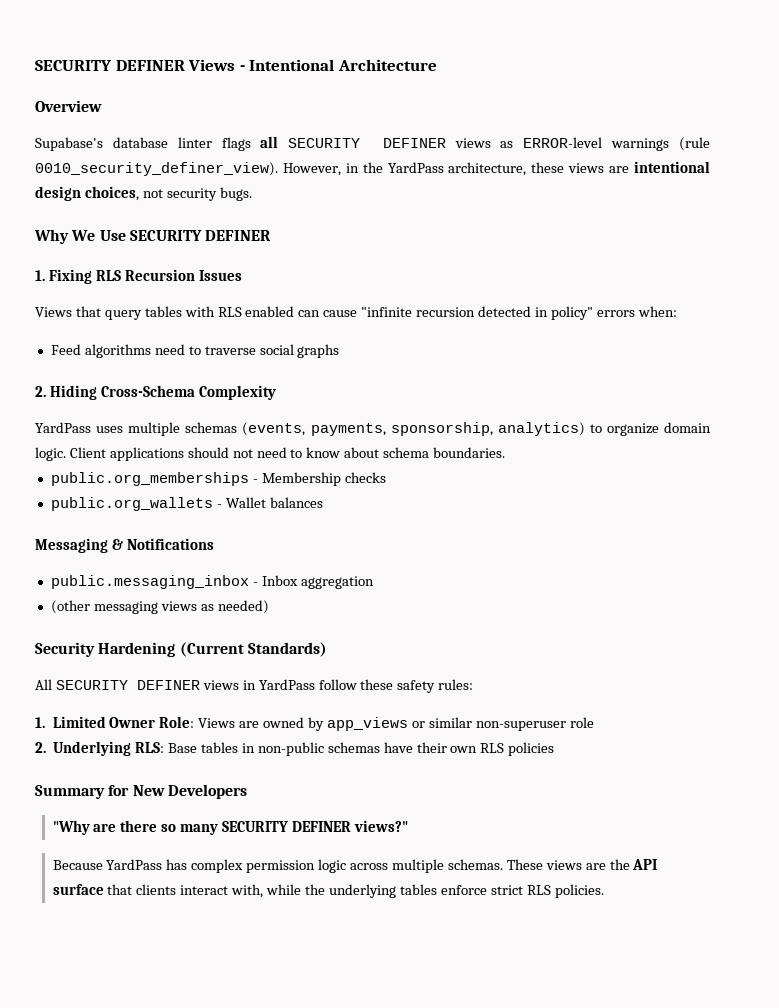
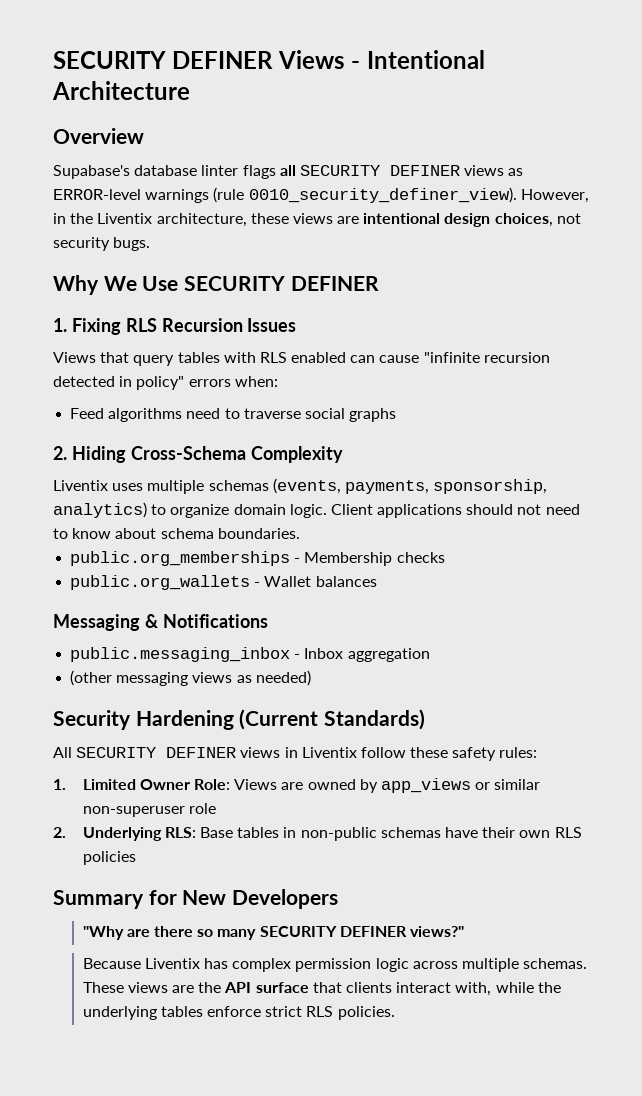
[387,162,444,173] YardPass -> [97,213,153,224] Liventix
[35,422,91,433] YardPass -> [53,480,108,491] Liventix
[258,679,315,690] YardPass -> [301,747,357,758] Liventix
[106,859,163,870] YardPass -> [144,958,200,969] Liventix

